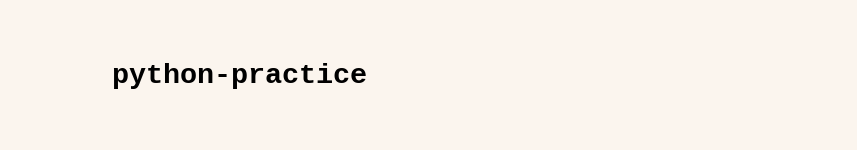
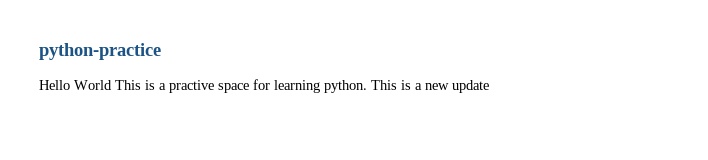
(367, 76) none -> [39,79,489,93] // Hello World This is a practive space for learning python. This is a new update

